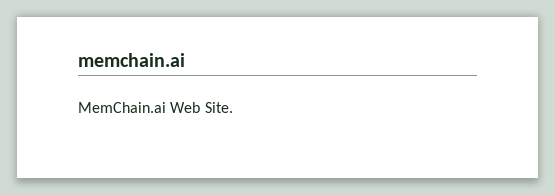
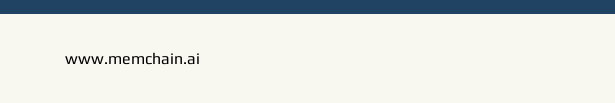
[78,53,185,67] [78,102,233,113] memchain.ai // MemChain.ai Web Site. -> [65,52,200,65] www.memchain.ai

